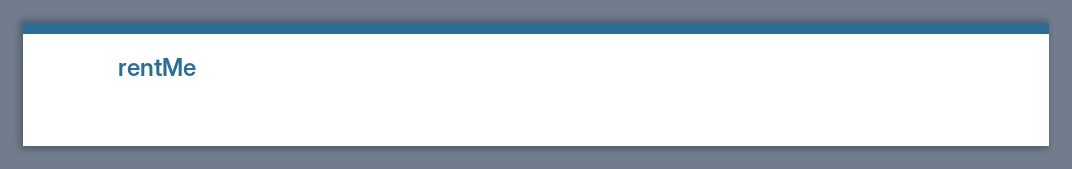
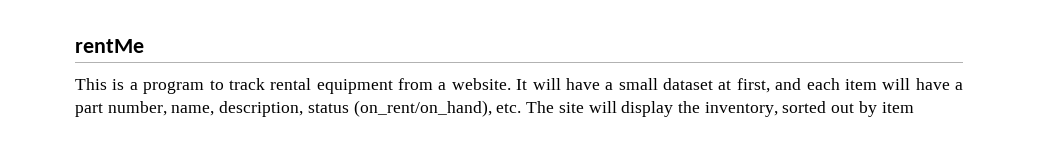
(196, 67) none -> [75,78,963,94] [75,100,914,117] // This is a program to track rental equipment from a website. It will have a small dataset at first, and each item will have a part number, name, description, status (on_rent/on_hand), etc. The site will display the inventory, sorted out by item

